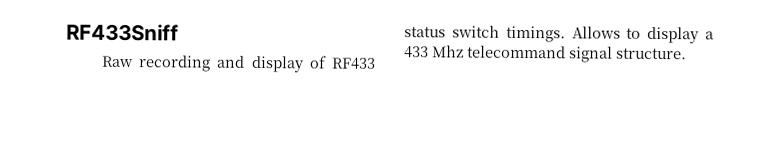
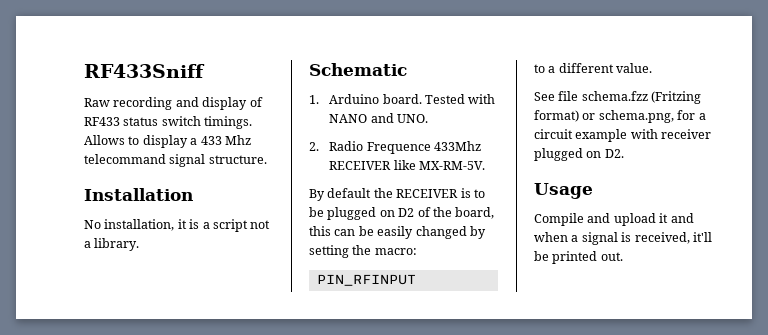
(687, 53) none -> [84,188,193,201] [84,219,271,232] [84,238,140,251] [309,63,407,76] [309,94,496,104] [329,113,428,123] [309,141,481,154] [329,160,485,170] [309,188,485,201] [309,207,495,220] [309,226,486,239] [309,245,417,258] [316,274,416,286] [534,63,653,73] [534,91,702,104] [534,110,706,123] [534,129,712,142] [534,148,624,161] [534,183,593,199] [534,213,694,226] [534,232,712,245] [534,251,623,264] // Installation // No installation, it is a script not a library. // Schematic // 1. Arduino board. Tested with NANO and UNO. // 2. Radio Frequence 433Mhz RECEIVER like MX-RM-5V. // By default the RECEIVER is to be plugged on D2 of the board, this can be easily changed by setting the macro: // PIN_RFINPUT // to a different value. // See file schema.fzz (Fritzing format) or schema.png, for a circuit example with receiver plugged on D2. // Usage // Compile and upload it and when a signal is received, it'll be printed out.

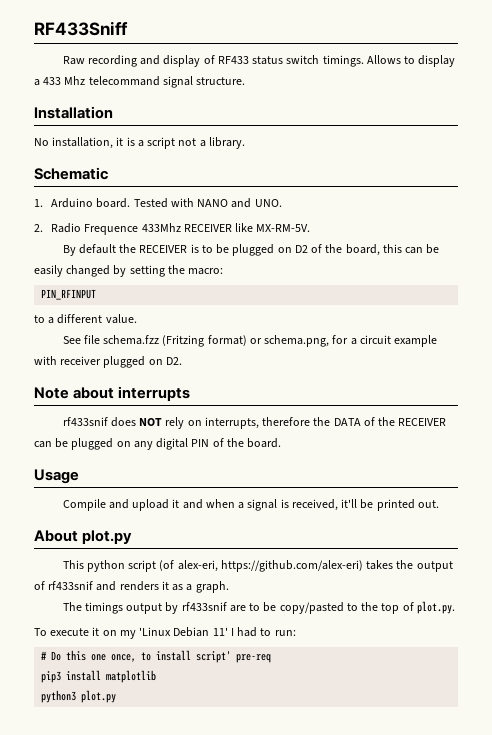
(624, 153) none -> [34,386,191,401] [62,417,447,429] [34,438,282,450] // Note about interrupts // rf433snif does NOT rely on interrupts, therefore the DATA of the RECEIVER can be plugged on any digital PIN of the board.
(623, 256) none -> [34,530,133,544] [62,560,453,572] [34,581,229,593] [62,601,455,614] [34,627,296,639] [41,650,272,663] [41,670,157,683] [41,690,117,703] // About plot.py // This python script (of alex-eri, https://github.com/alex-eri) takes the output of rf433snif and renders it as a graph. // The timings output by rf433snif are to be copy/pasted to the top of plot.py. // To execute it on my 'Linux Debian 11' I had to run: // # Do this one once, to install script' pre-req // pip3 install matplotlib // python3 plot.py

